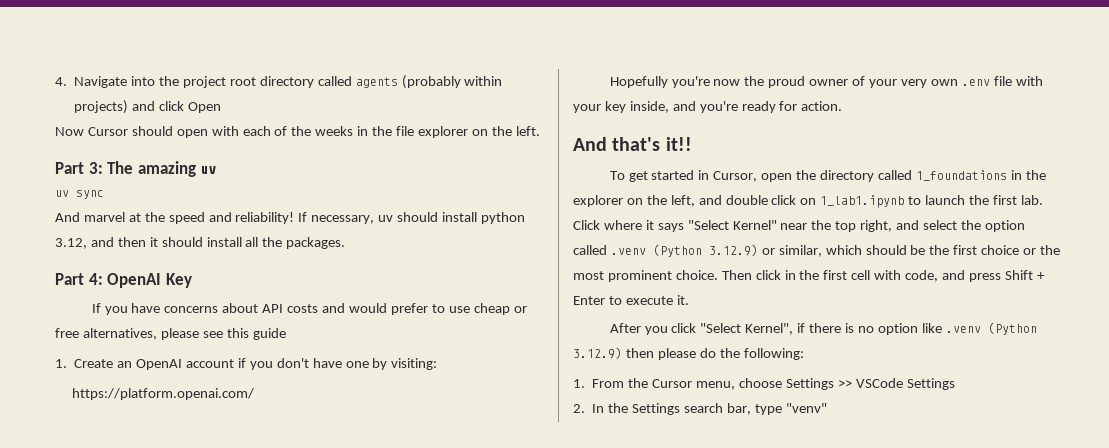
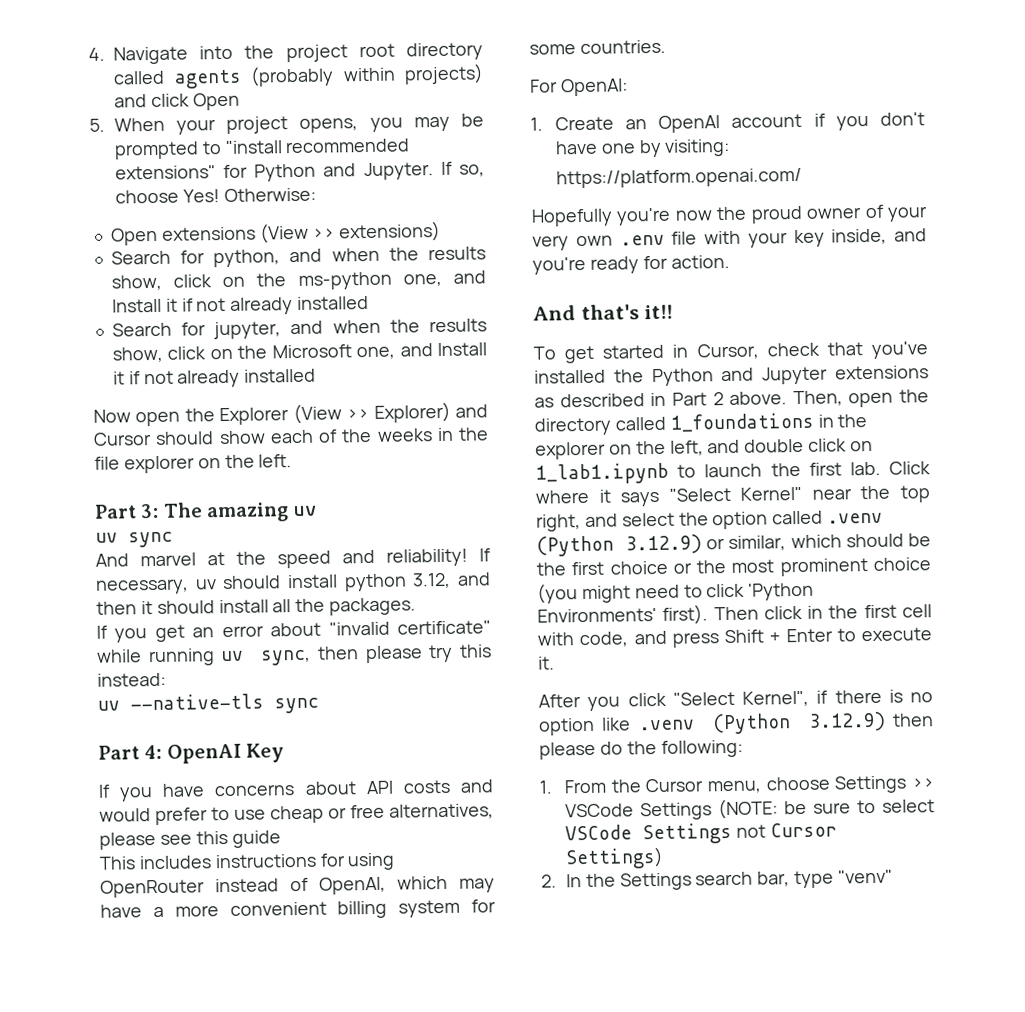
[55,126,239,138] Now Cursor should open with -> [89,113,484,135] [113,138,411,160] [114,161,485,182] [114,187,316,204] [110,220,442,246] [110,246,486,268] [110,270,486,291] [111,295,370,315] [111,318,487,340] [111,342,487,363] [112,368,317,388] [93,401,489,427] [93,430,266,446] 5. When your project opens, you may be prompted to "install recommended extensions" for Python and Jupyter. If so, choose Yes! Otherwise: // Open extensions (View >> extensions) // Search for python, and when the results show, click on the ms-python one, and Install it if not already installed // Search for jupyter, and when the results show, click on the Microsoft one, and Install it if not already installed // Now open the Explorer (View >> Explorer) and Cursor should show
(346, 243) none -> [96,620,492,643] [96,644,492,667] [97,672,166,687] [97,693,319,714] // If you get an error about "invalid certificate" while running uv sync, then please try this instead: // uv --native-tls sync
(286, 334) none -> [99,852,396,871] [100,875,495,898] [100,899,496,919] [529,39,666,55] [530,78,628,97] // This includes instructions for using OpenRouter instead of OpenAI, which may have a more convenient billing system for some countries. // For OpenAI:
(758, 176) none -> [766,341,928,359] [534,365,929,387] [534,390,843,408] check that you've installed the Python and Jupyter extensions as described in Part 2 above. Then,
[675,270,718,280] choice. -> [873,557,931,571] [537,582,815,604] [537,604,709,625] choice (you might need to click 'Python Environments' first).
(955, 384) none -> [717,798,935,820] [564,822,837,845] [564,846,664,870] (NOTE: be sure to select VSCode Settings not Cursor Settings)

